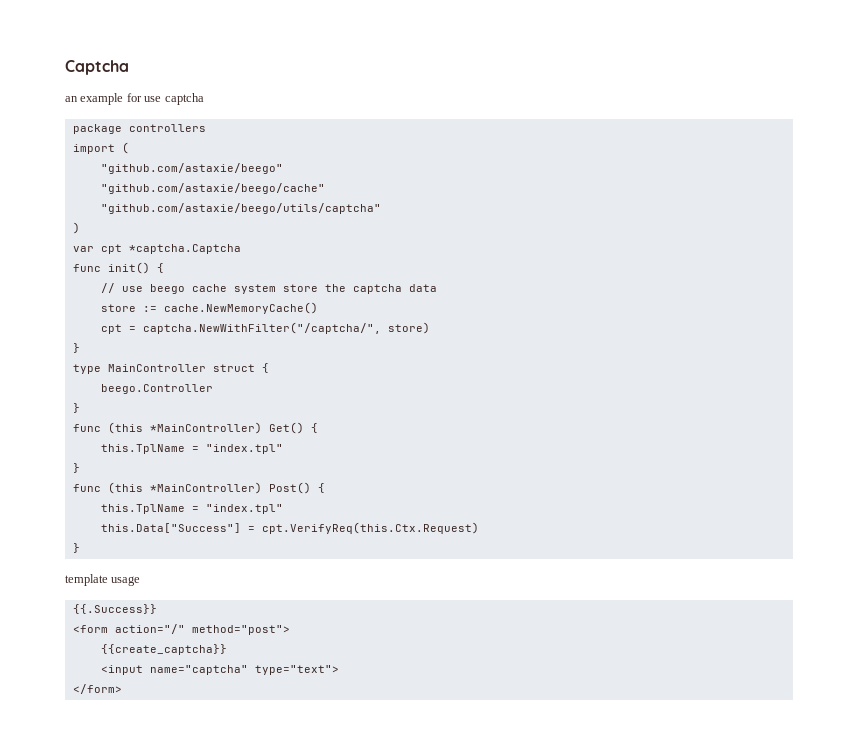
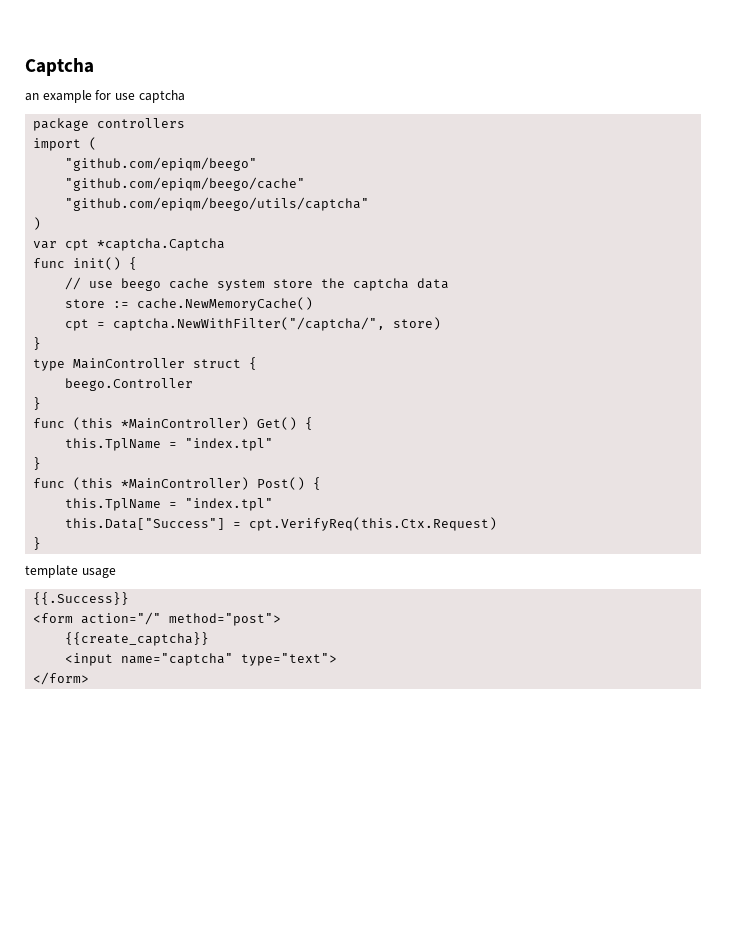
[100,163,283,174] [100,183,325,194] [100,203,381,214] "github.com/astaxie/beego" // "github.com/astaxie/beego/cache" // "github.com/astaxie/beego/utils/captcha" -> [65,157,258,171] [65,177,306,191] [65,197,370,211] "github.com/epiqm/beego" // "github.com/epiqm/beego/cache" // "github.com/epiqm/beego/utils/captcha"

